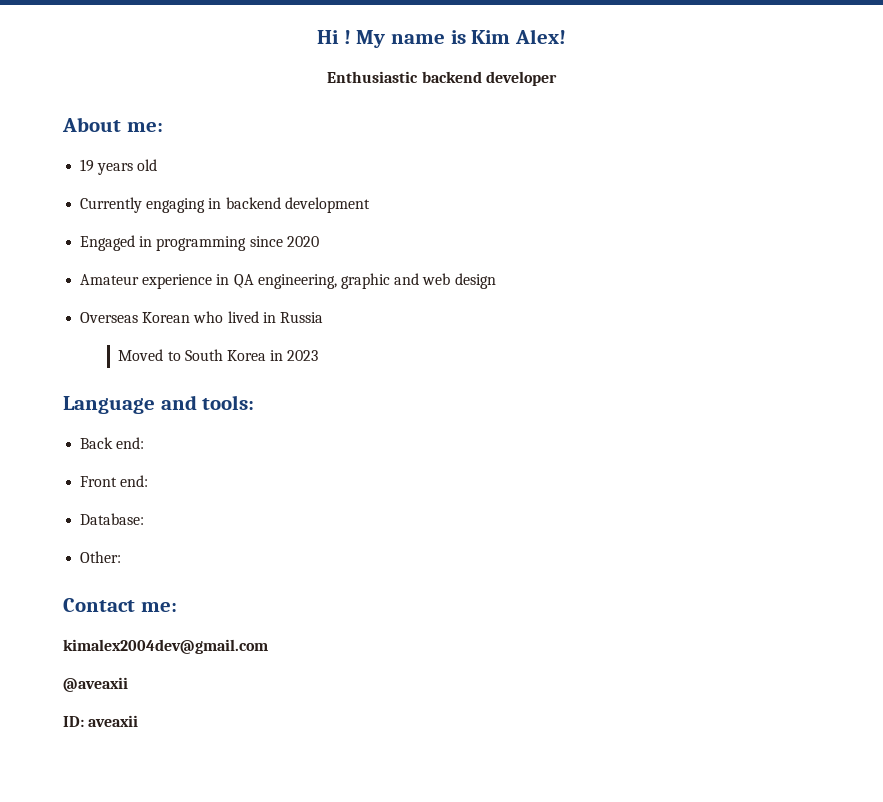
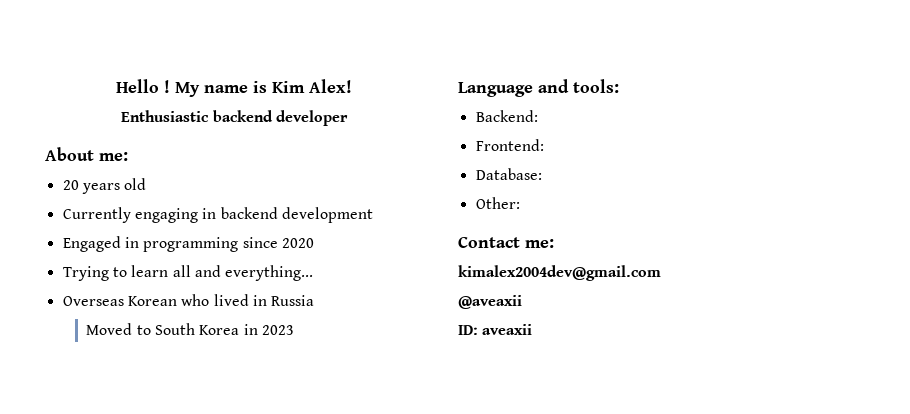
[316,30,339,44] Hi -> [116,79,159,93] Hello
[80,159,95,172] 19 -> [62,180,79,190] 20
[80,273,496,289] Amateur experience in QA engineering, graphic and web design -> [62,265,314,281] Trying to learn all and everything...
[80,437,145,449] [80,475,149,487] Back end: // Front end: -> [475,110,538,122] [475,139,544,151] Backend: // Frontend:

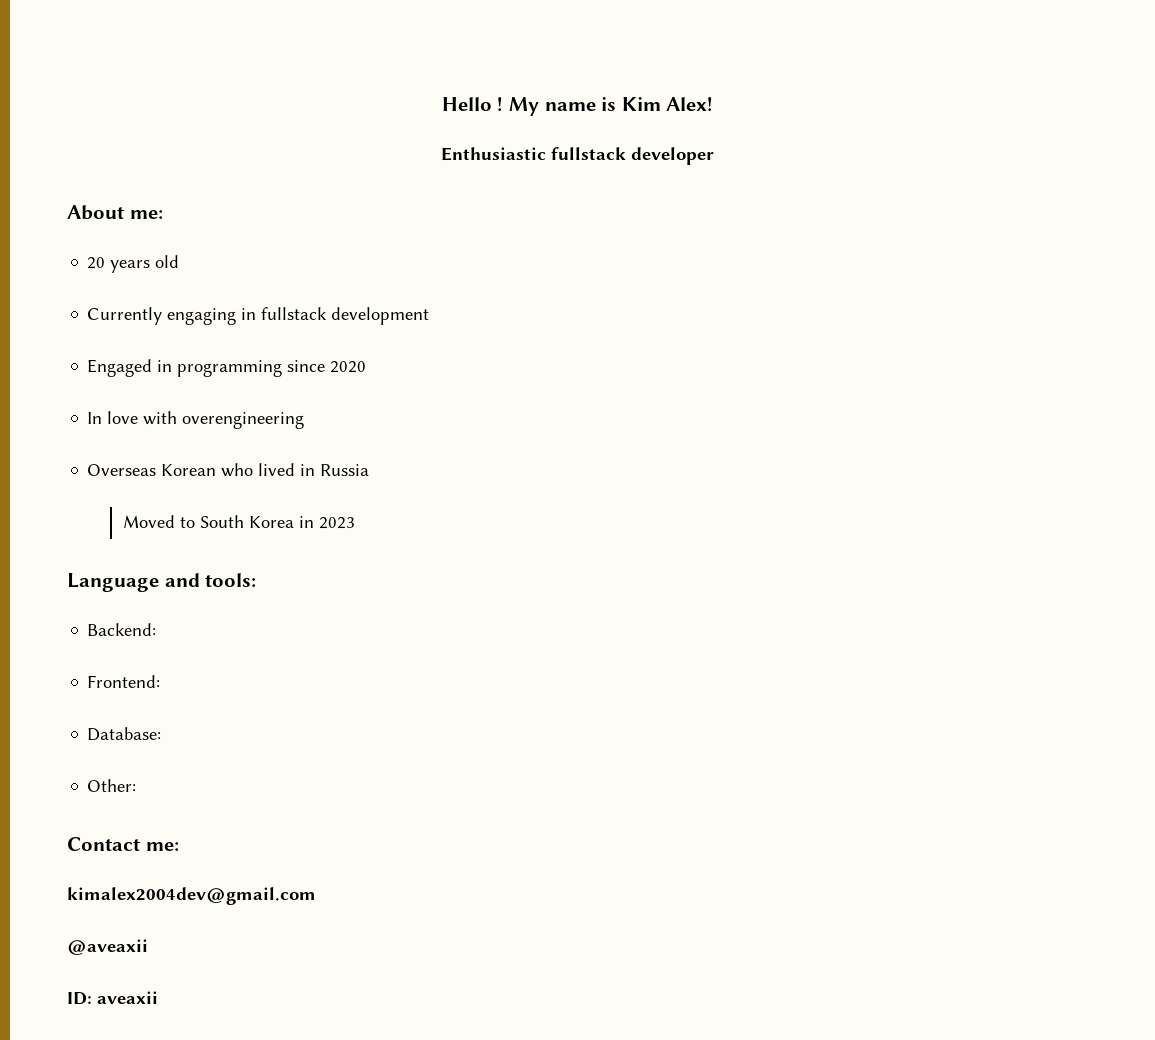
[212,110,273,122] backend -> [551,147,626,160] fullstack
[220,207,278,219] backend -> [261,307,328,320] fullstack
[62,265,314,281] Trying to learn all and everything... -> [87,411,305,429] In love with overengineering

